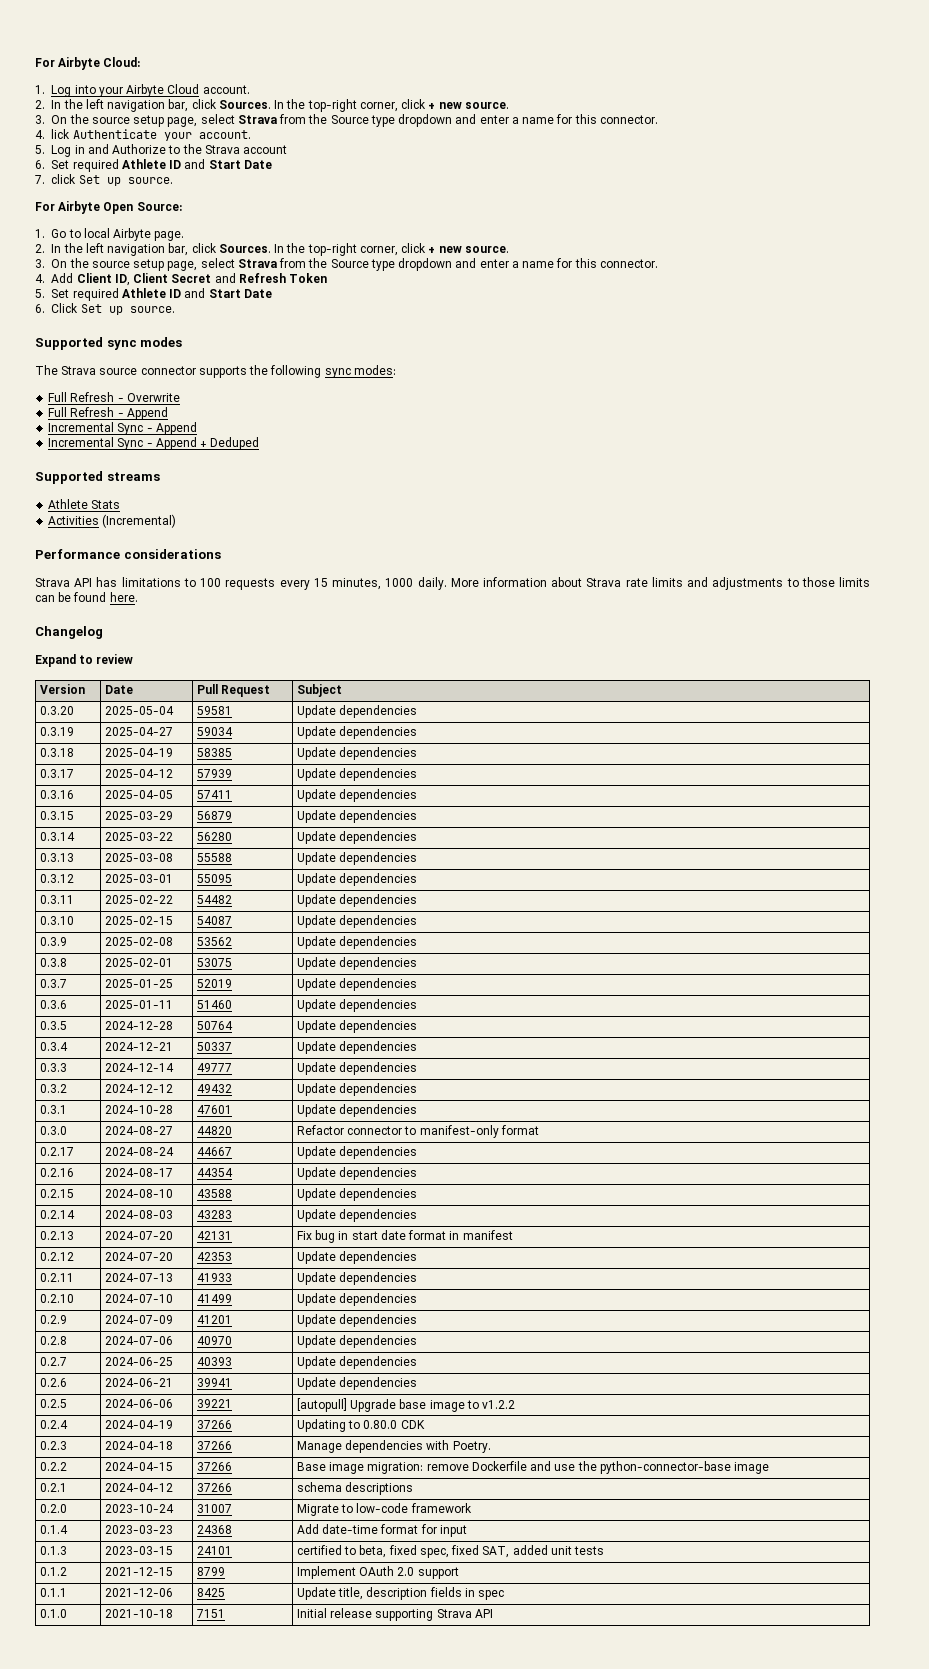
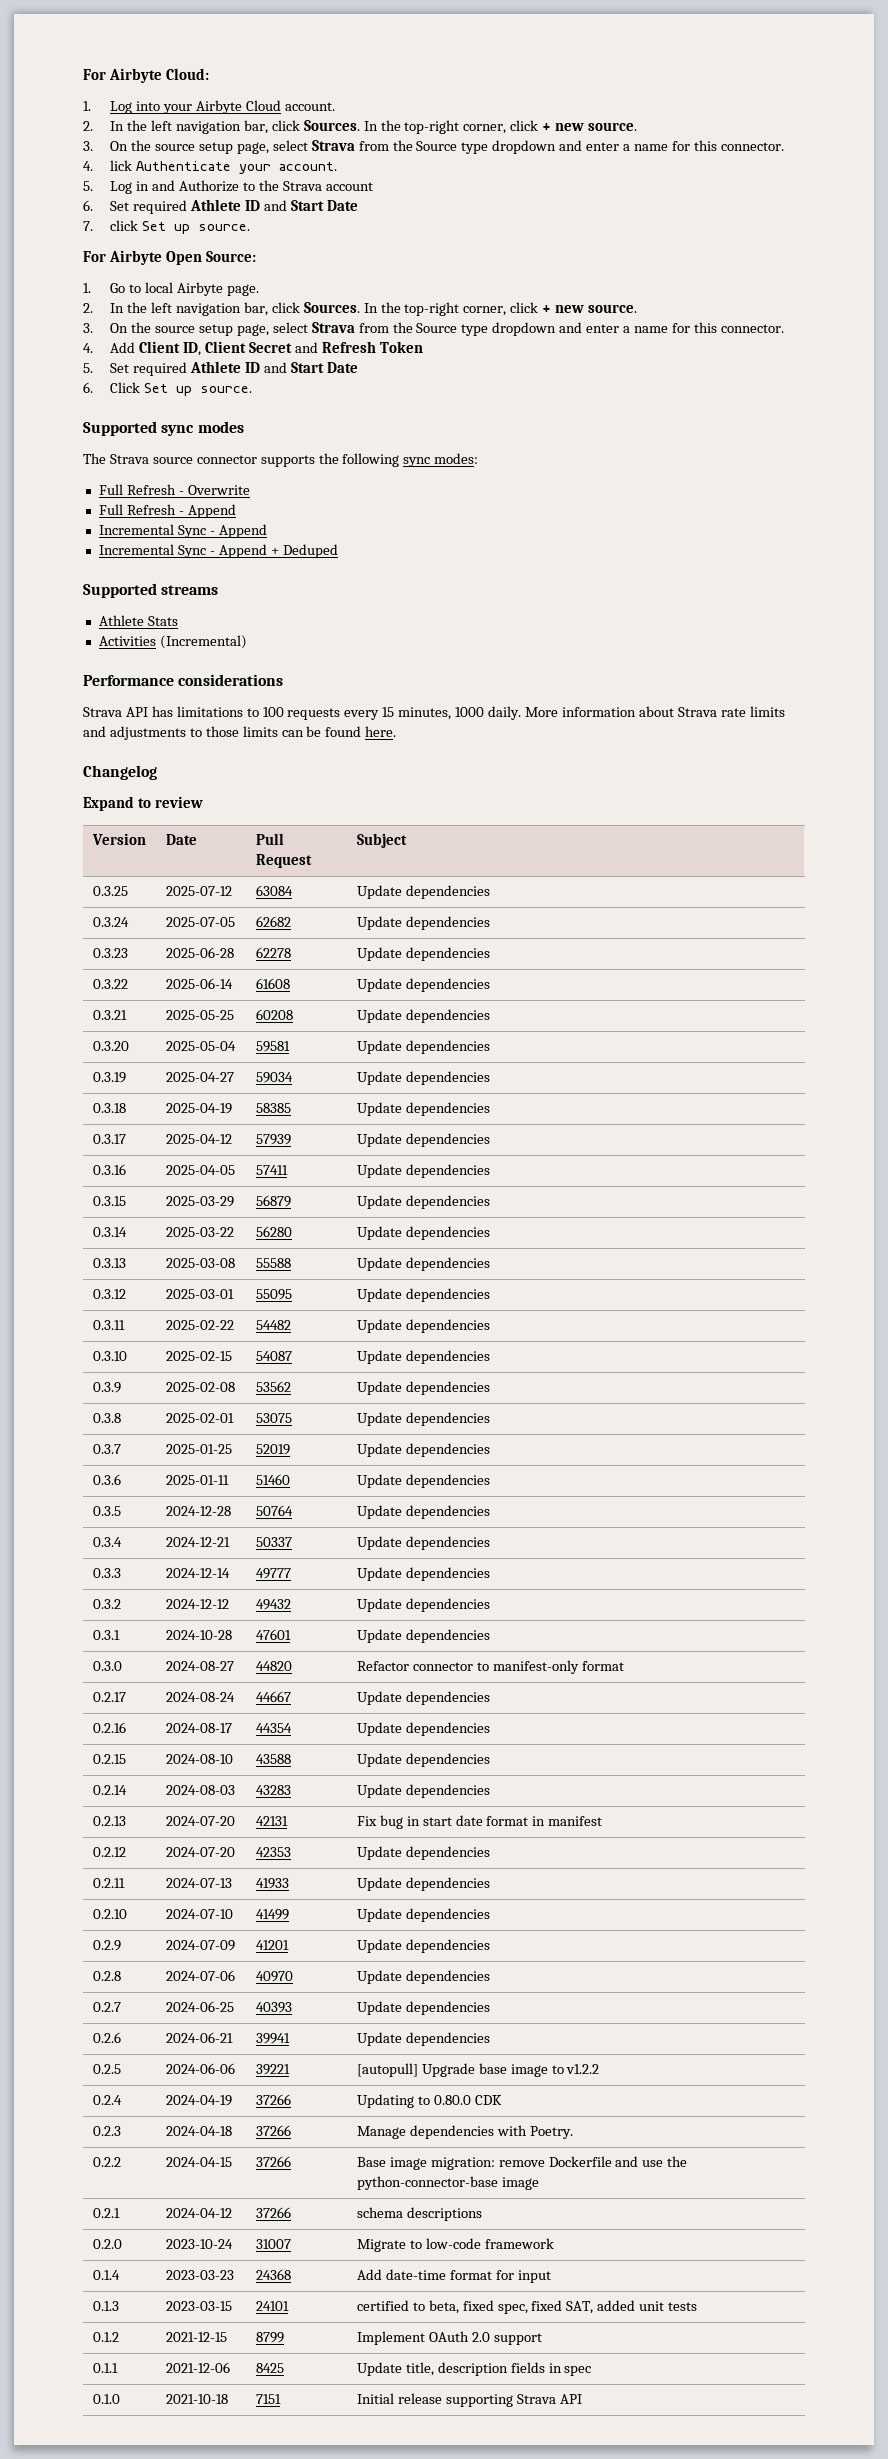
(342, 690) none -> [92,886,128,896] [165,886,232,896] [255,885,293,896] [356,885,490,899] [92,917,129,927] [165,917,235,927] [255,916,291,927] [356,916,490,930] [92,948,128,958] [165,947,234,958] [255,947,291,958] [356,947,490,961] [92,979,128,989] [165,978,233,989] [255,978,290,989] [356,978,490,992] [92,1010,127,1020] [165,1010,234,1020] [255,1009,293,1020] [356,1009,490,1023] // 0.3.25 | 2025-07-12 | 63084 | Update dependencies // 0.3.24 | 2025-07-05 | 62682 | Update dependencies // 0.3.23 | 2025-06-28 | 62278 | Update dependencies // 0.3.22 | 2025-06-14 | 61608 | Update dependencies // 0.3.21 | 2025-05-25 | 60208 | Update dependencies

